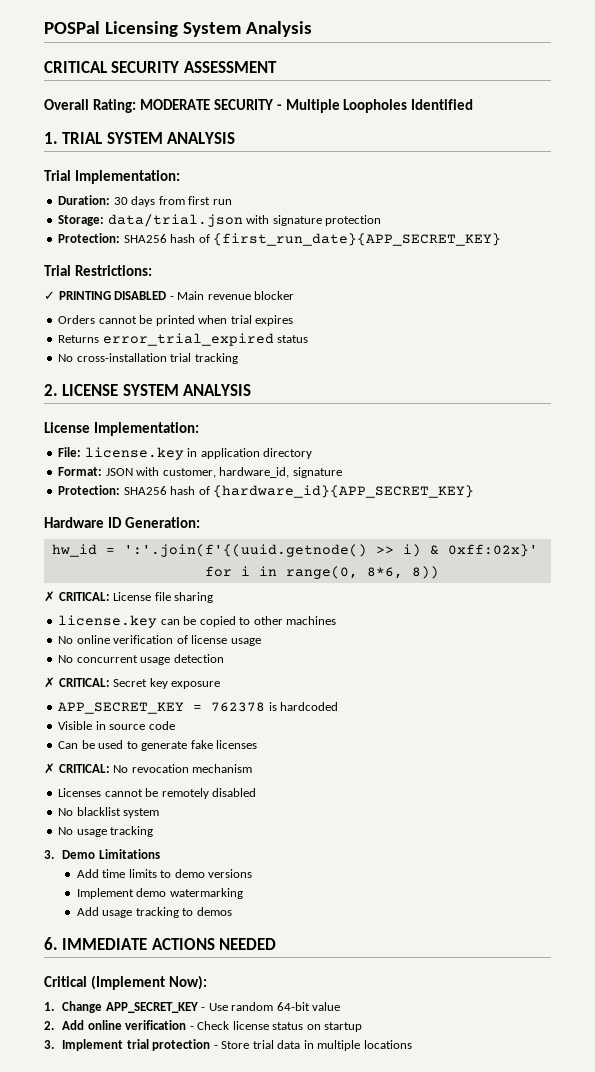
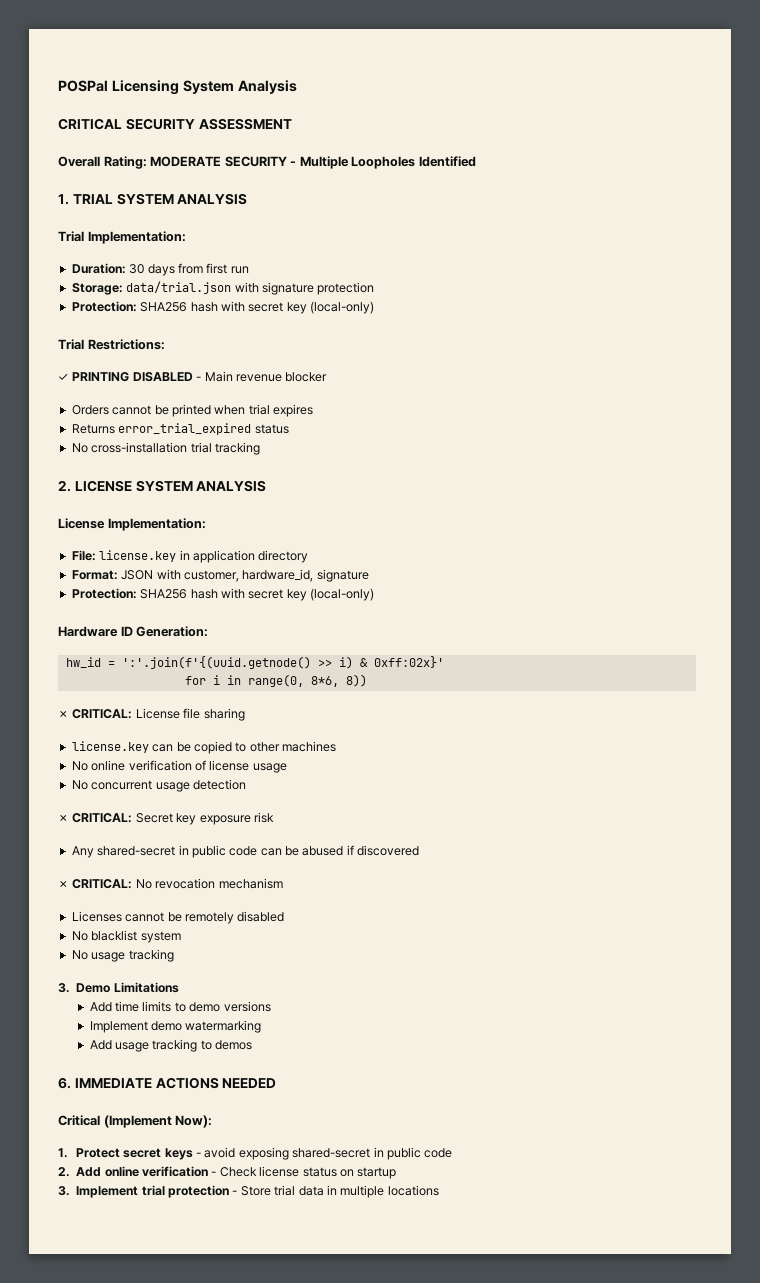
[198,233,502,246] of {first_run_date}{APP_SECRET_KEY} -> [220,301,374,314] with secret key (local-only)
[198,485,475,498] of {hardware_id}{APP_SECRET_KEY} -> [220,588,374,601] with secret key (local-only)
[58,702,339,714] [58,721,175,730] [58,740,258,751] // APP_SECRET_KEY = 762378 is hardcoded // Visible in source code // Can be used to generate fake licenses -> [253,812,274,823] [71,845,420,858] risk // Any shared-secret in public code can be abused if discovered
[62,1001,341,1013] Change APP_SECRET_KEY - Use random 64-bit value -> [75,1147,453,1160] Protect secret keys - avoid exposing shared-secret in public code

